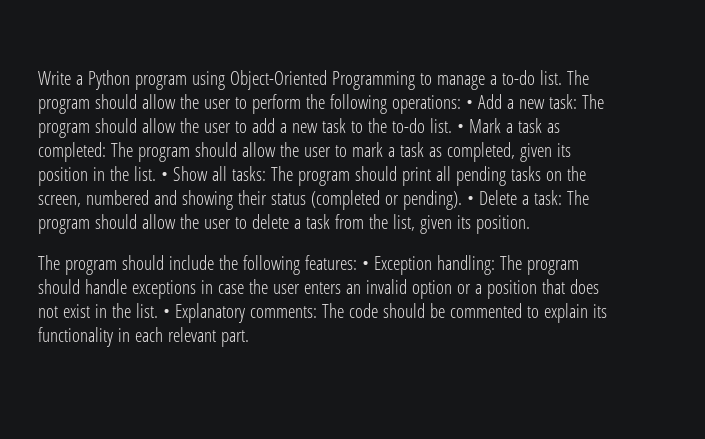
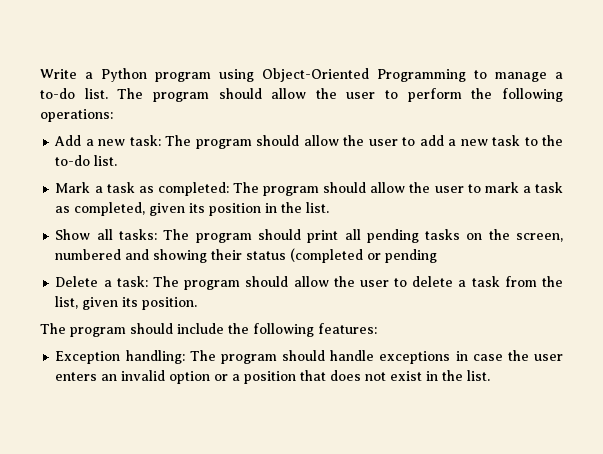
[465,100,473,109] • -> (113, 115) //
[456,124,464,133] • -> (118, 160) //
[160,172,168,181] • -> (330, 207) //
[402,190,474,210] pending). • -> [385,249,438,263] pending //
[361,261,369,270] • -> (377, 328) //
[162,303,607,323] [38,327,249,347] • Explanatory comments: The code should be commented to explain its functionality in each relevant part. -> (491, 375) none

